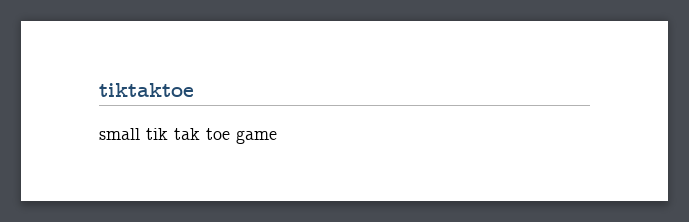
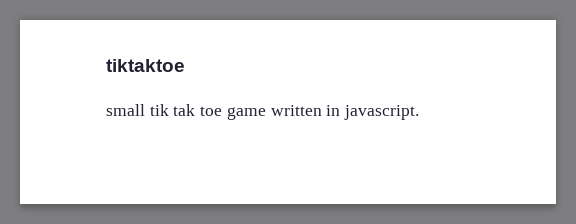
(277, 137) none -> [270,105,420,120] written in javascript.

